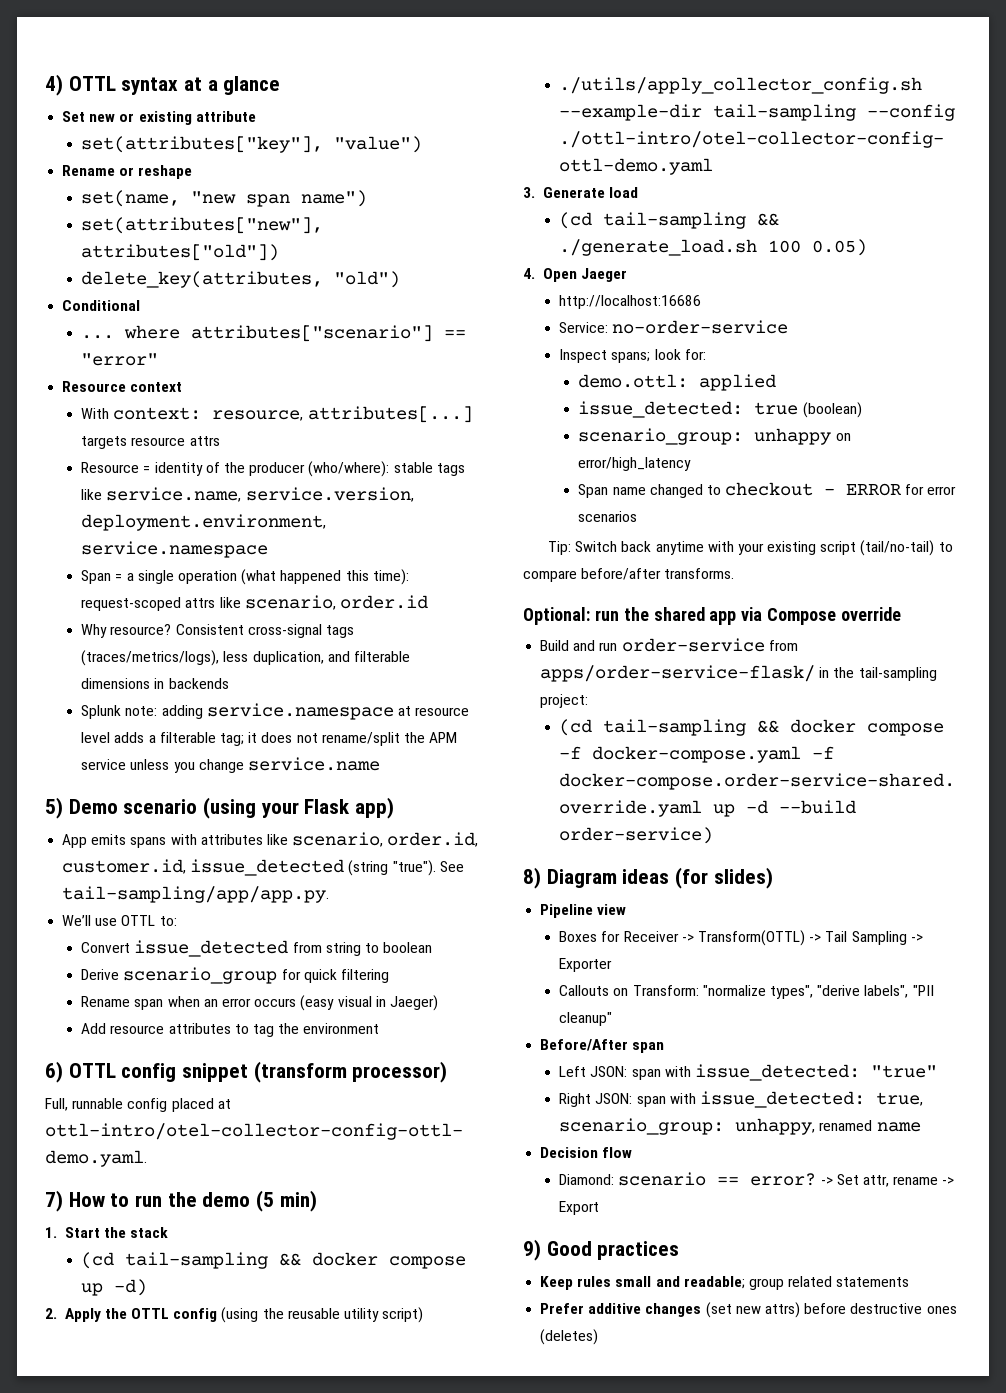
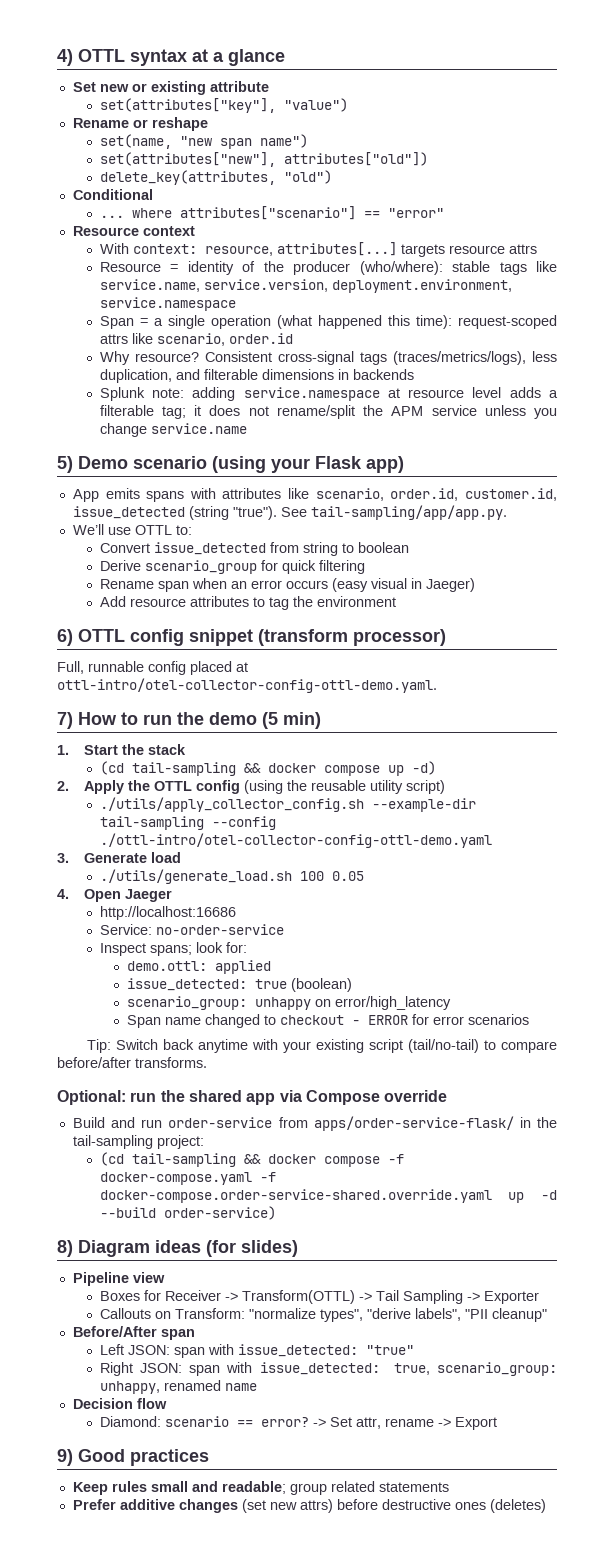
[559,212,780,229] [559,239,868,256] (cd tail-sampling && ./generate_load.sh 100 0.05) -> [99,869,364,884] ./utils/generate_load.sh 100 0.05

